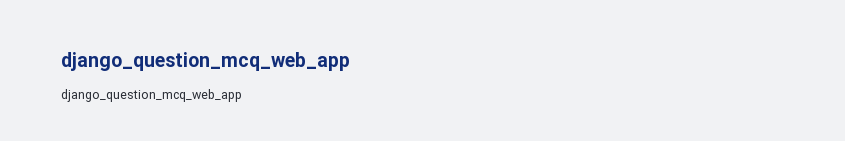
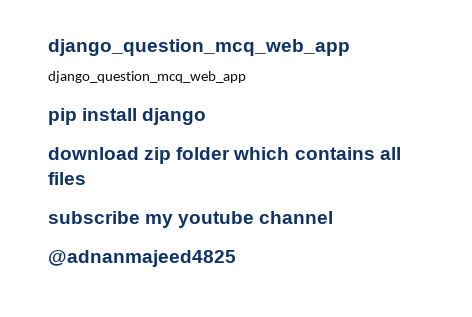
(242, 95) none -> [48,108,207,125] [48,147,401,164] [48,172,86,185] [48,211,334,228] [48,250,236,267] // pip install django // download zip folder which contains all files // subscribe my youtube channel // @adnanmajeed4825

